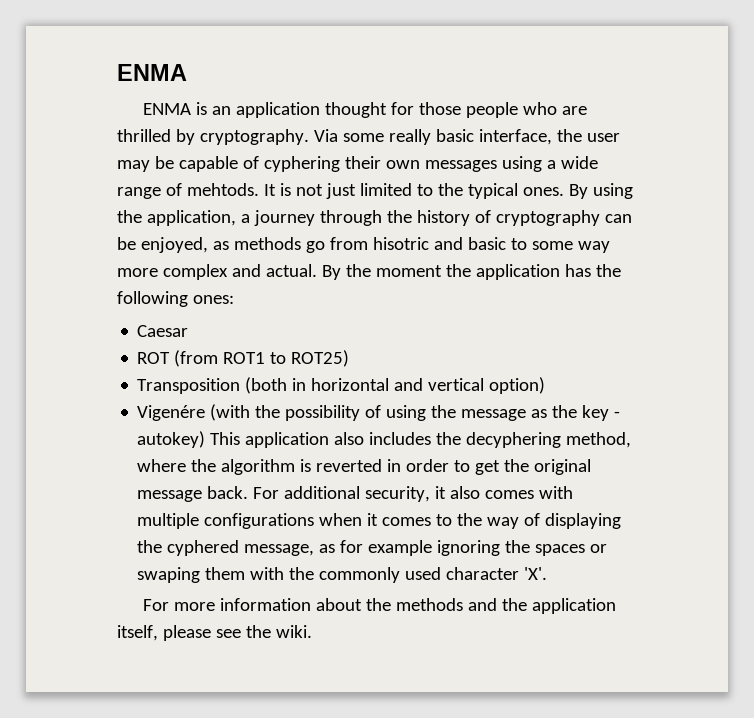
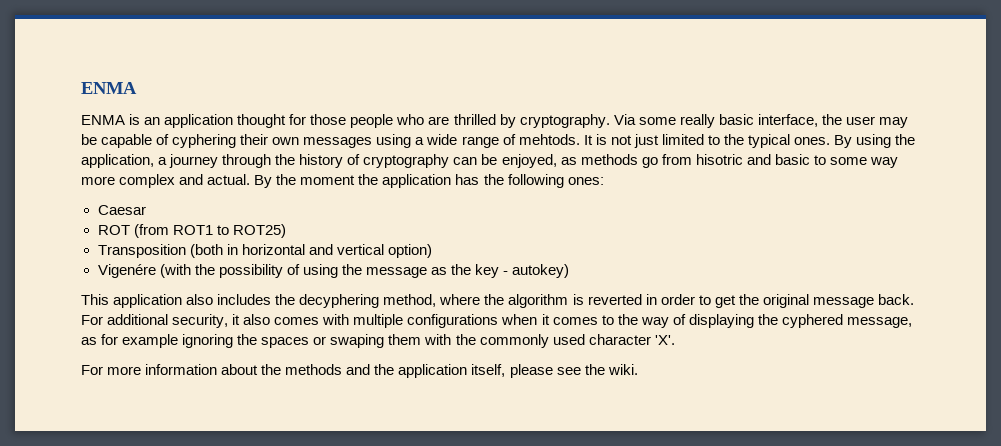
(206, 439) none -> (570, 271) //

